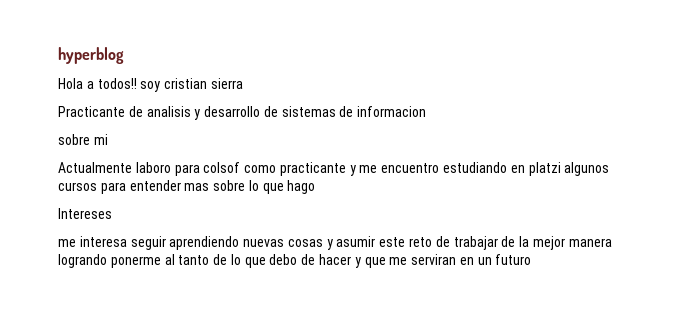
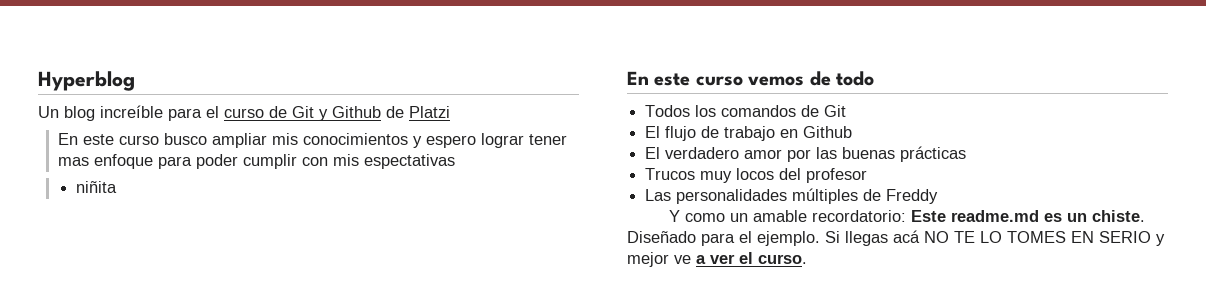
[58,47,124,64] [58,78,243,92] [58,106,427,120] [58,134,108,145] [58,162,610,176] [58,180,316,194] [58,208,112,219] [58,236,612,250] [58,254,532,268] hyperblog // Hola a todos!! soy cristian sierra // Practicante de analisis y desarrollo de sistemas de informacion // sobre mi // Actualmente laboro para colsof como practicante y me encuentro estudiando en platzi algunos cursos para entender mas sobre lo que hago // Intereses // me interesa seguir aprendiendo nuevas cosas y asumir este reto de trabajar de la mejor manera logrando ponerme al tanto de lo que debo de hacer y que me serviran en un futuro -> [38,71,135,91] [38,105,450,121] [57,133,567,148] [57,154,455,169] [75,181,117,193] [627,71,874,86] [645,105,847,117] [645,126,853,141] [645,146,967,162] [645,168,868,183] [645,188,939,204] [669,210,1146,222] [627,230,1165,246] [627,252,807,267] Hyperblog // Un blog increíble para el curso de Git y Github de Platzi // En este curso busco ampliar mis conocimientos y espero lograr tener mas enfoque para poder cumplir con mis espectativas // niñita // En este curso vemos de todo // Todos los comandos de Git // El flujo de trabajo en Github // El verdadero amor por las buenas prácticas // Trucos muy locos del profesor // Las personalidades múltiples de Freddy // Y como un amable recordatorio: Este readme.md es un chiste. Diseñado para el ejemplo. Si llegas acá NO TE LO TOMES EN SERIO y mejor ve a ver el curso.

